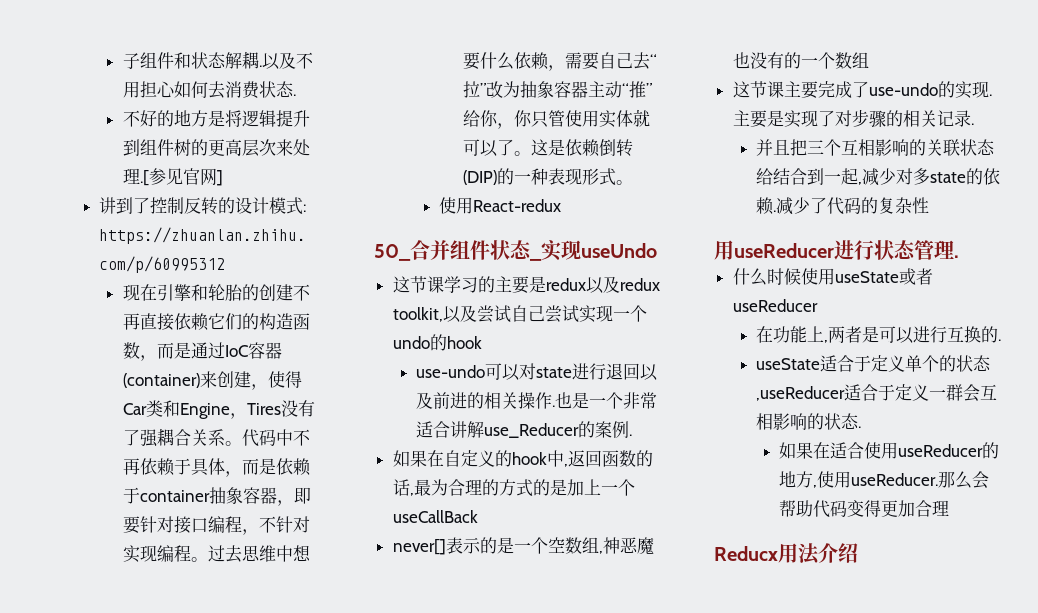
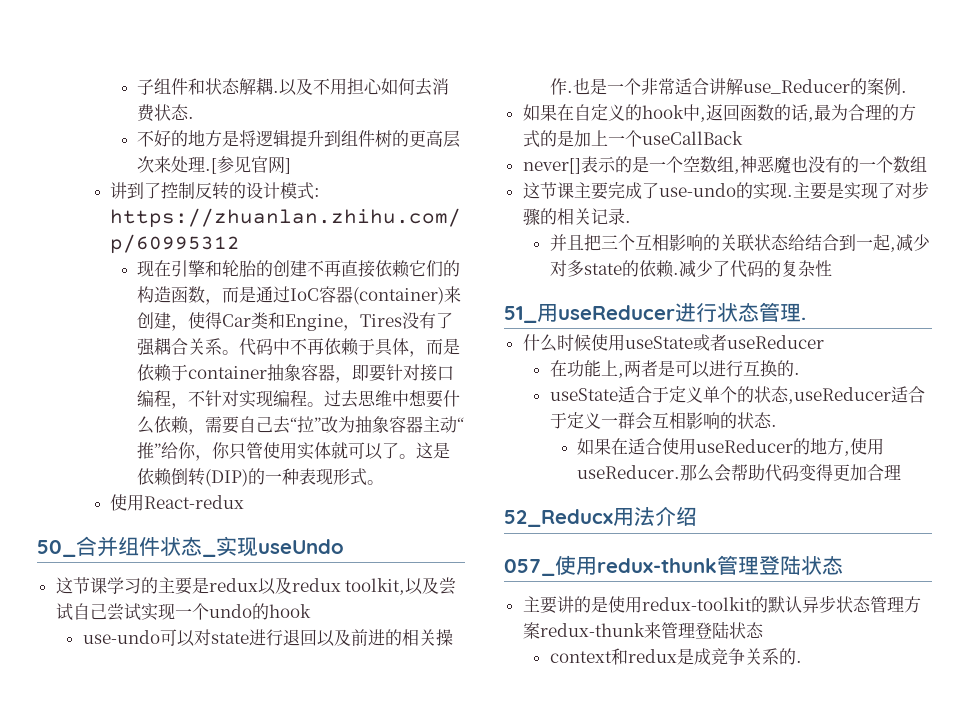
(930, 205) none -> [504,306,537,323] 51_
[714,546,778,561] Reducx -> [504,509,613,527] 52_Reducx
(858, 553) none -> [504,555,843,576] [522,595,921,614] [522,621,764,639] [549,648,802,665] // 057_使用redux-thunk管理登陆状态 // 主要讲的是使用redux-toolkit的默认异步状态管理方案redux-thunk来管理登陆状态 // context和redux是成竞争关系的.

